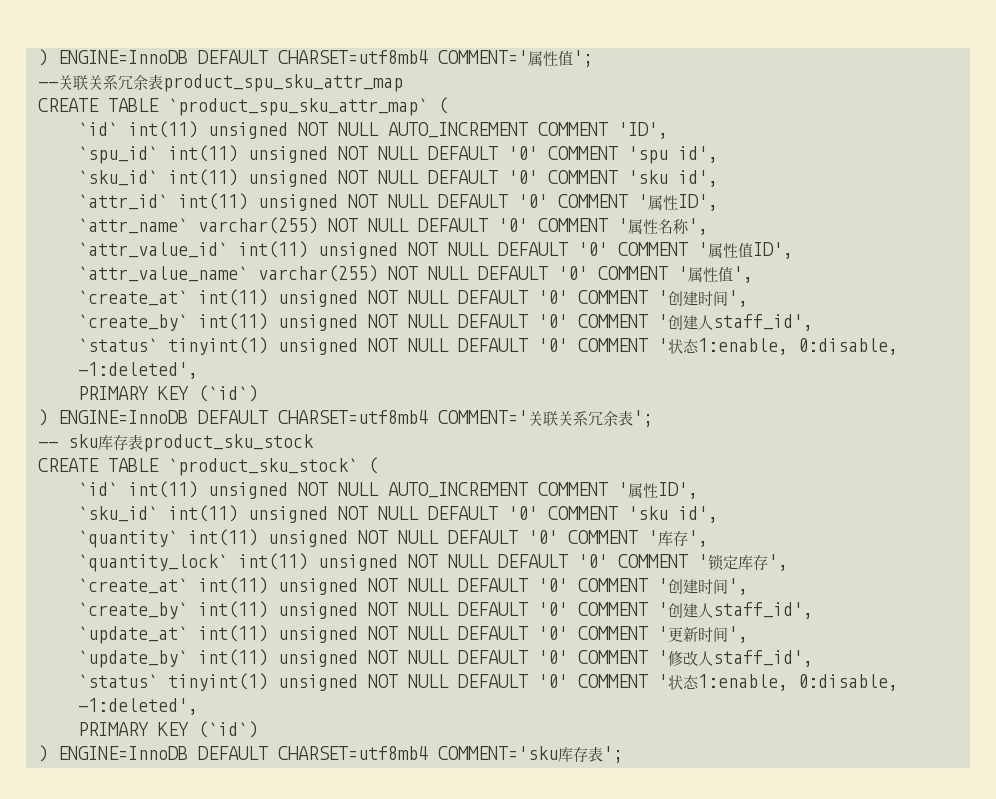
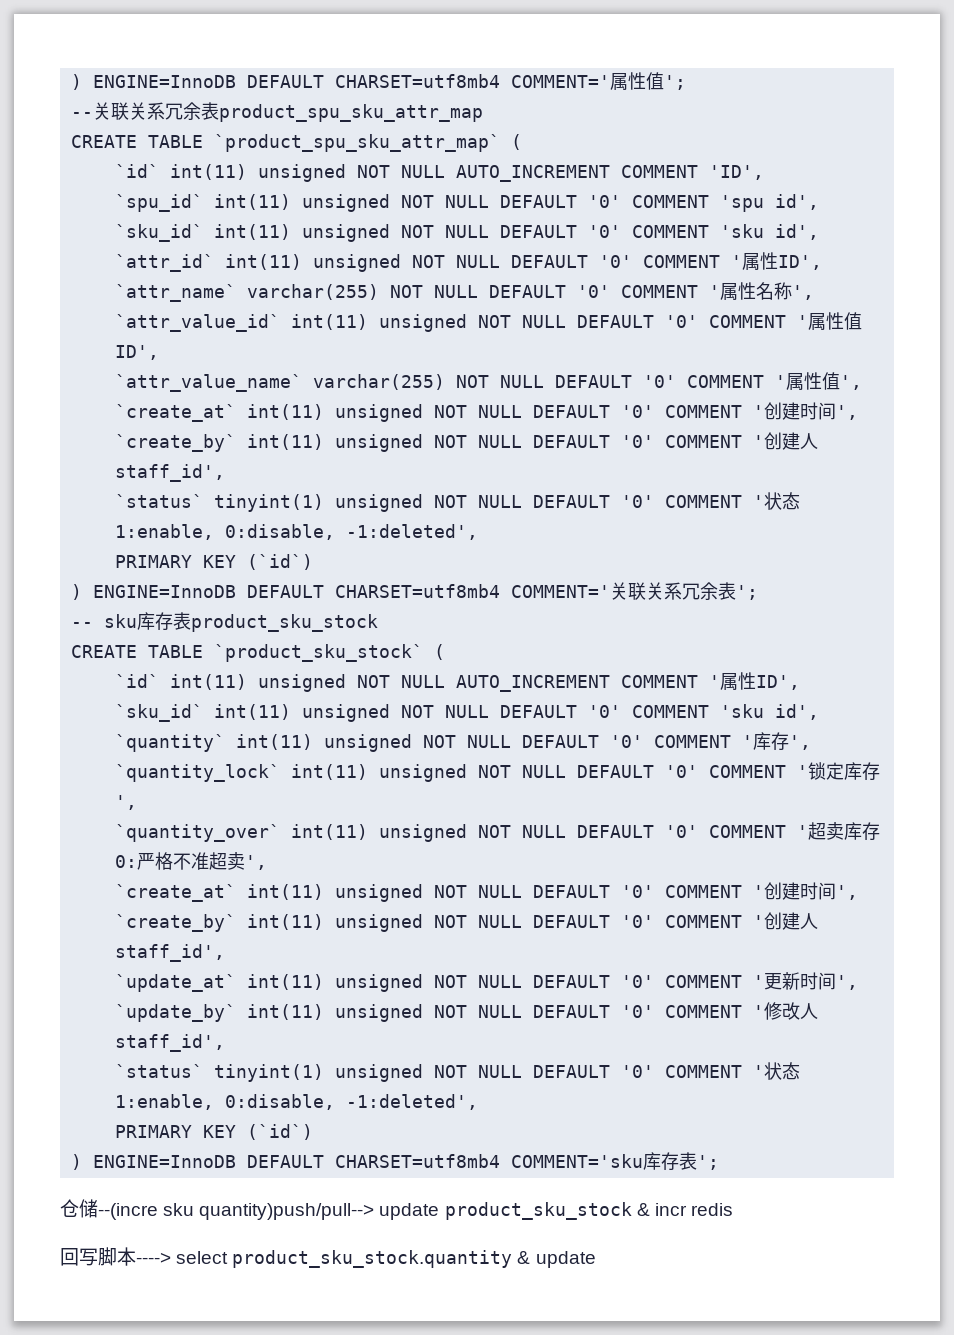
(788, 562) none -> [115,822,881,842] [115,852,268,870] // `quantity_over` int(11) unsigned NOT NULL DEFAULT '0' COMMENT '超卖库存0:严格不准超卖',
(623, 754) none -> [60,1199,733,1220] [60,1247,596,1268] // 仓储--(incre sku quantity)push/pull--> update product_sku_stock & incr redis // 回写脚本----> select product_sku_stock.quantity & update

